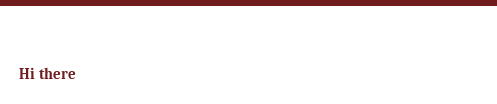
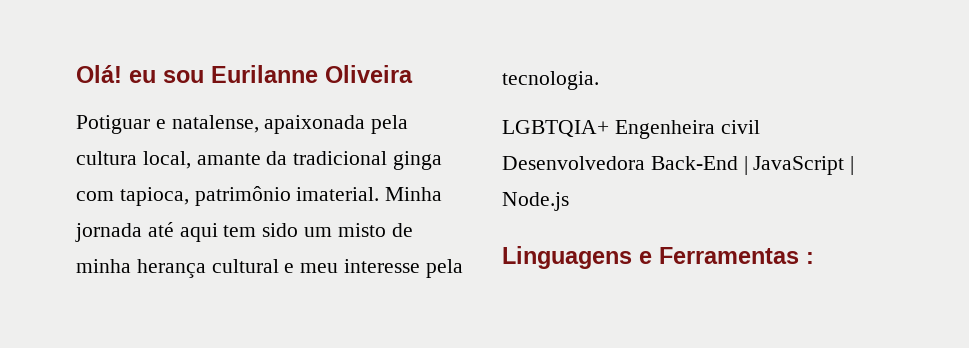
[19,67,77,79] Hi there -> [76,65,413,83] [76,115,409,134] [76,151,443,170] [76,186,443,206] [75,222,413,242] [76,259,463,278] [502,71,599,90] [502,120,760,139] [502,156,855,175] [502,192,569,211] [502,246,814,269] Olá! eu sou Eurilanne Oliveira // Potiguar e natalense, apaixonada pela cultura local, amante da tradicional ginga com tapioca, patrimônio imaterial. Minha jornada até aqui tem sido um misto de minha herança cultural e meu interesse pela tecnologia. // LGBTQIA+ Engenheira civil Desenvolvedora Back-End | JavaScript | Node.js // Linguagens e Ferramentas :

